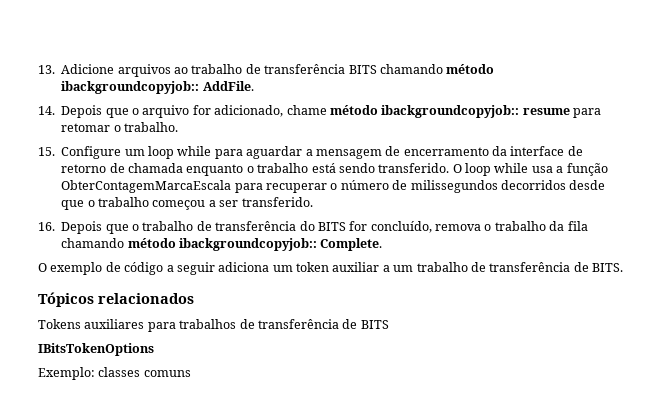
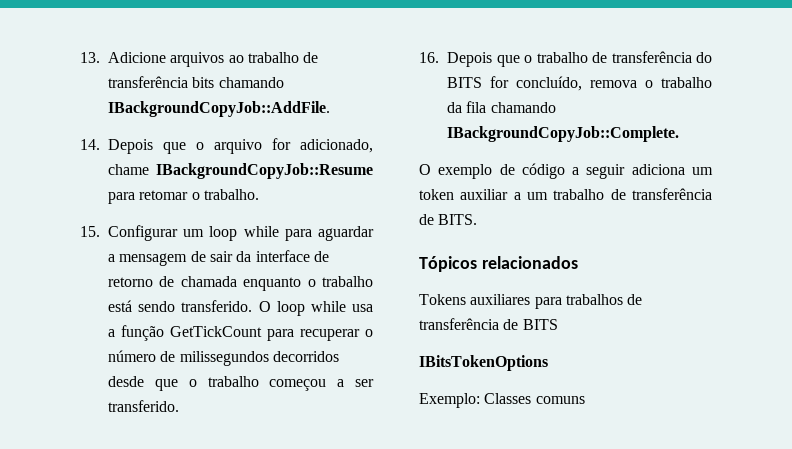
[348,64,495,74] [61,81,254,94] BITS chamando método ibackgroundcopyjob:: AddFile. -> [192,77,284,88] [108,101,330,117] bits chamando IBackgroundCopyJob::AddFile.
[329,105,570,118] método ibackgroundcopyjob:: resume -> [156,163,373,179] IBackgroundCopyJob::Resume
[61,146,122,159] Configure -> [108,225,178,241] Configurar
[403,147,489,156] encerramento -> [209,251,233,262] sair
[61,180,232,193] ObterContagemMarcaEscala -> [170,326,262,337] GetTickCount
[127,238,383,251] método ibackgroundcopyjob:: Complete. -> [447,126,679,142] IBackgroundCopyJob::Complete.
[98,367,141,377] classes -> [484,393,532,404] Classes

